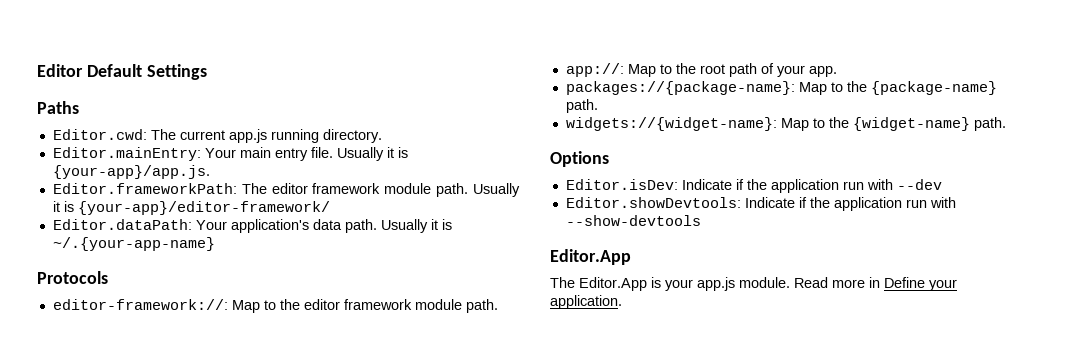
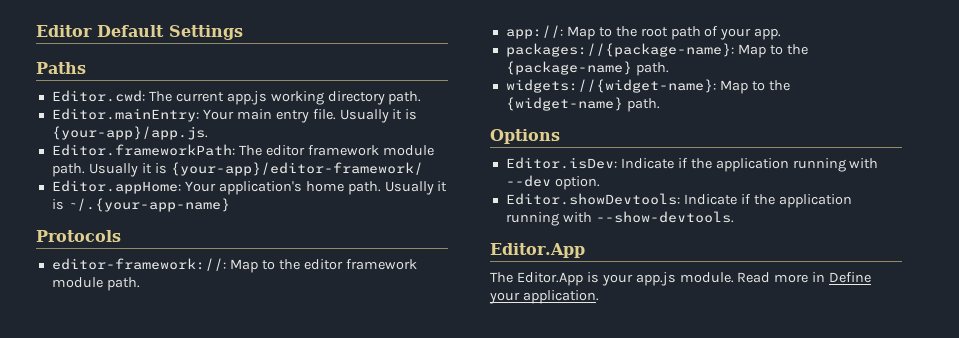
[270,129,382,143] running directory. -> [270,91,422,105] working directory path.
[52,219,192,230] Editor.dataPath: -> [51,180,181,194] Editor.appHome:
[312,219,342,230] data -> [305,181,344,192] home
[842,181,864,190] run -> [792,158,846,172] running
(942, 184) none -> [554,176,600,190] option.
[905,197,956,208] [565,215,701,226] run with --show-devtools -> [505,211,734,226] running with --show-devtools.

